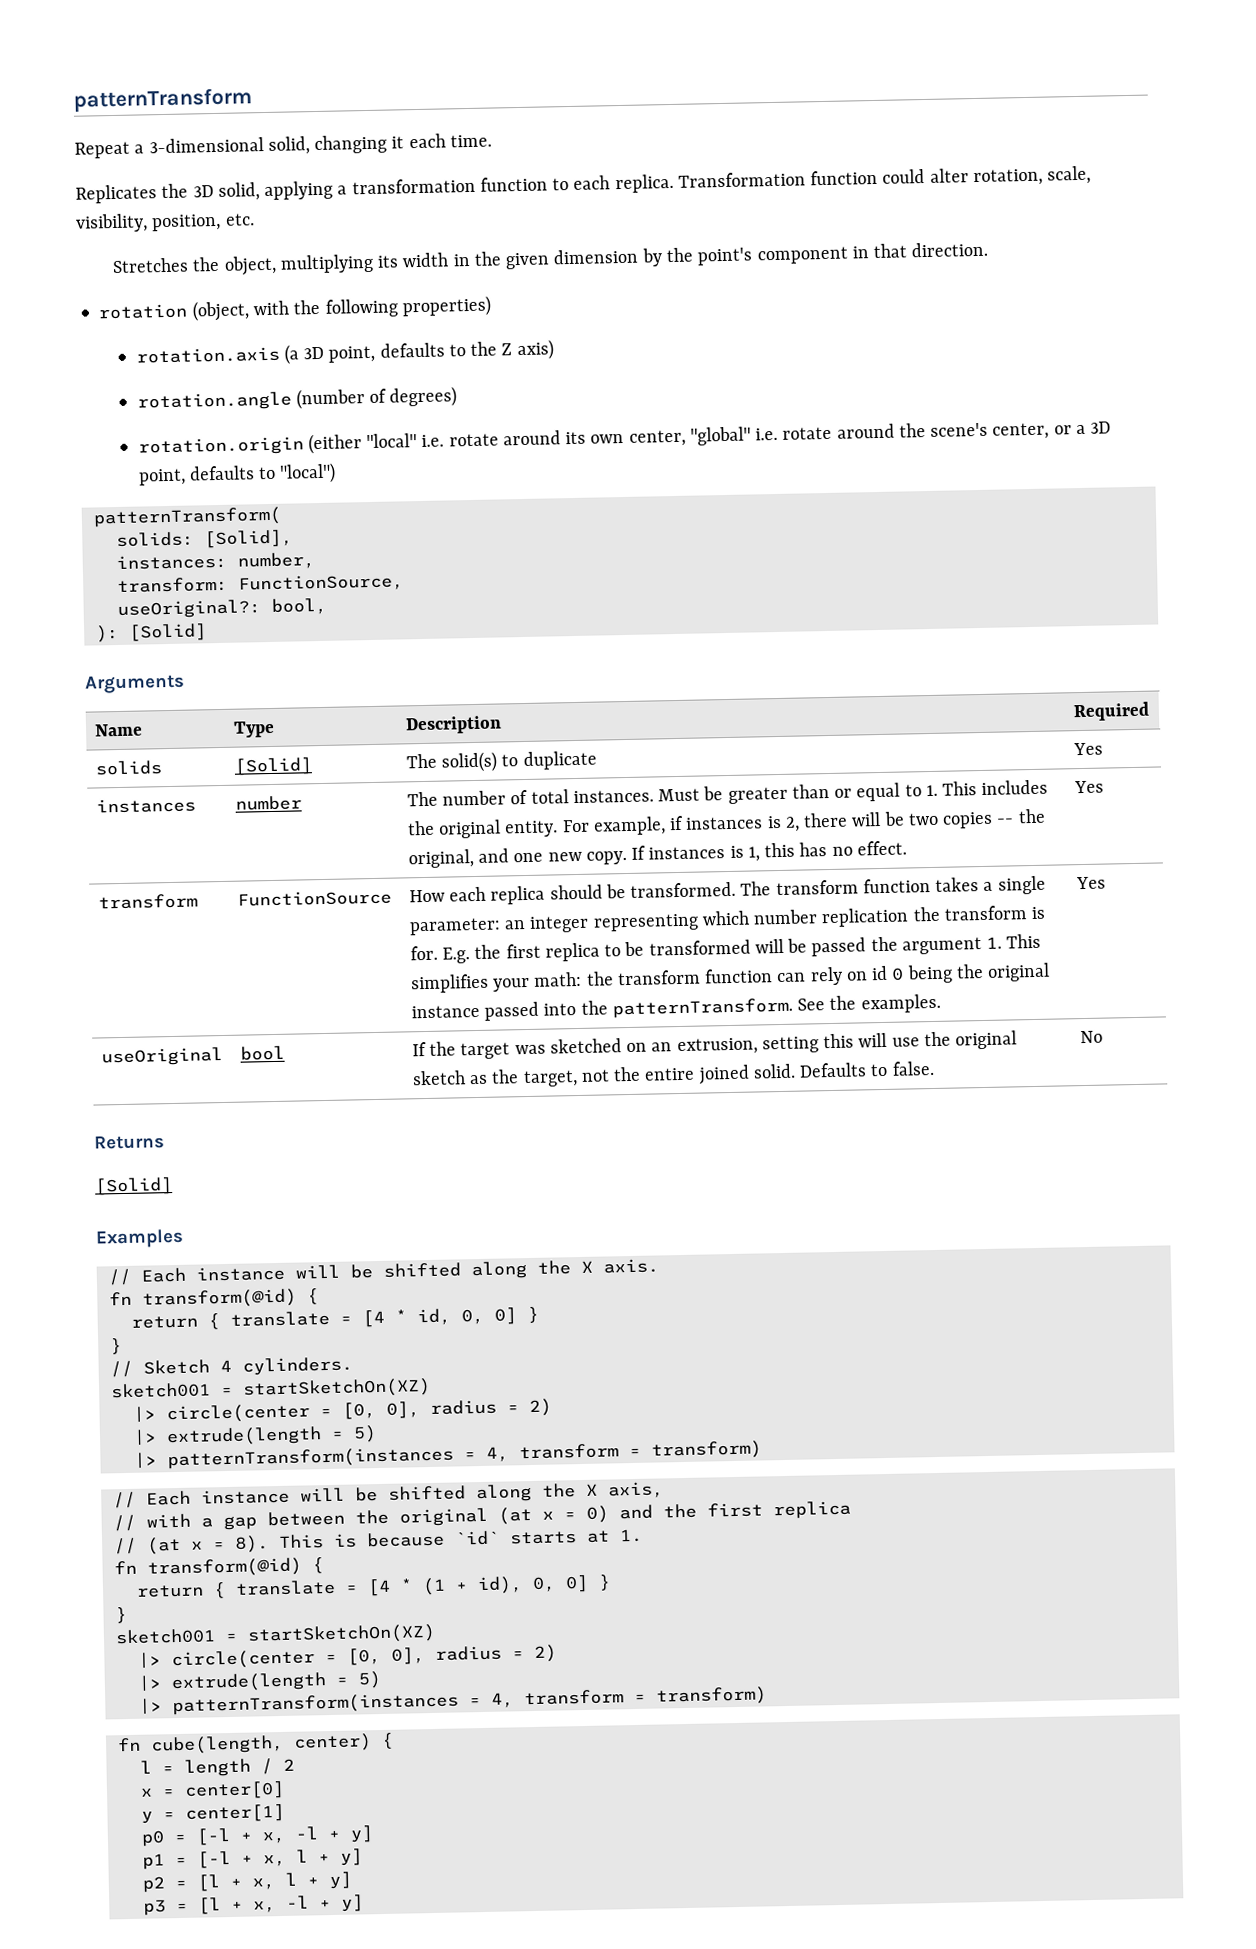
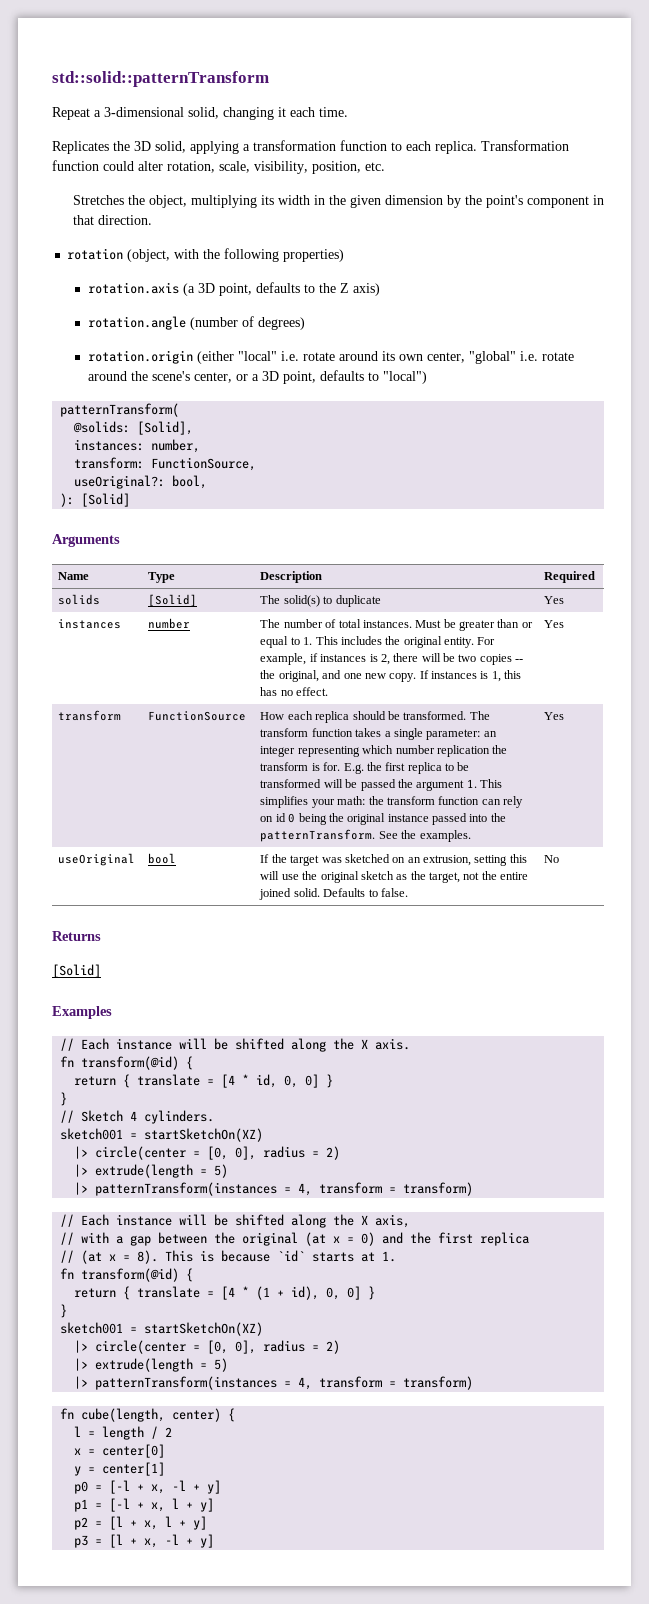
[73,88,252,113] patternTransform -> [52,71,269,87] std::solid::patternTransform
[115,531,194,548] solids: -> [73,421,131,433] @solids:

